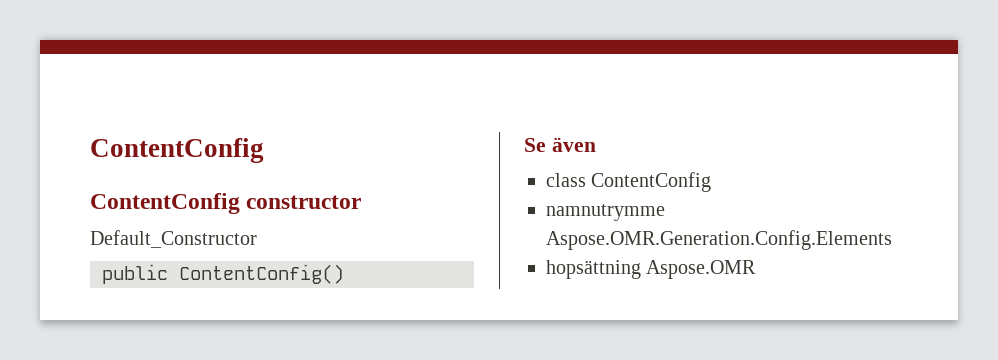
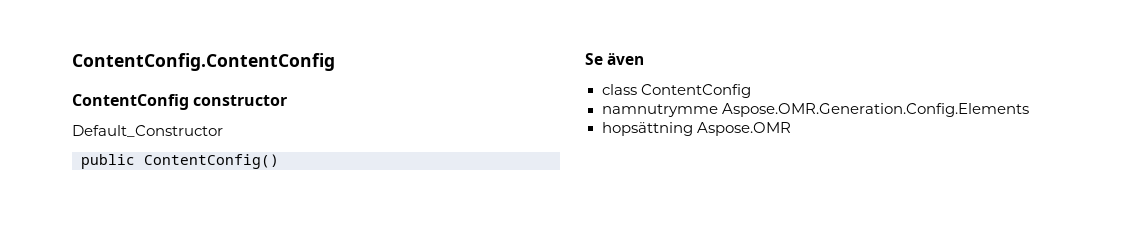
[90,138,264,163] ContentConfig -> [72,53,335,71] ContentConfig.ContentConfig

